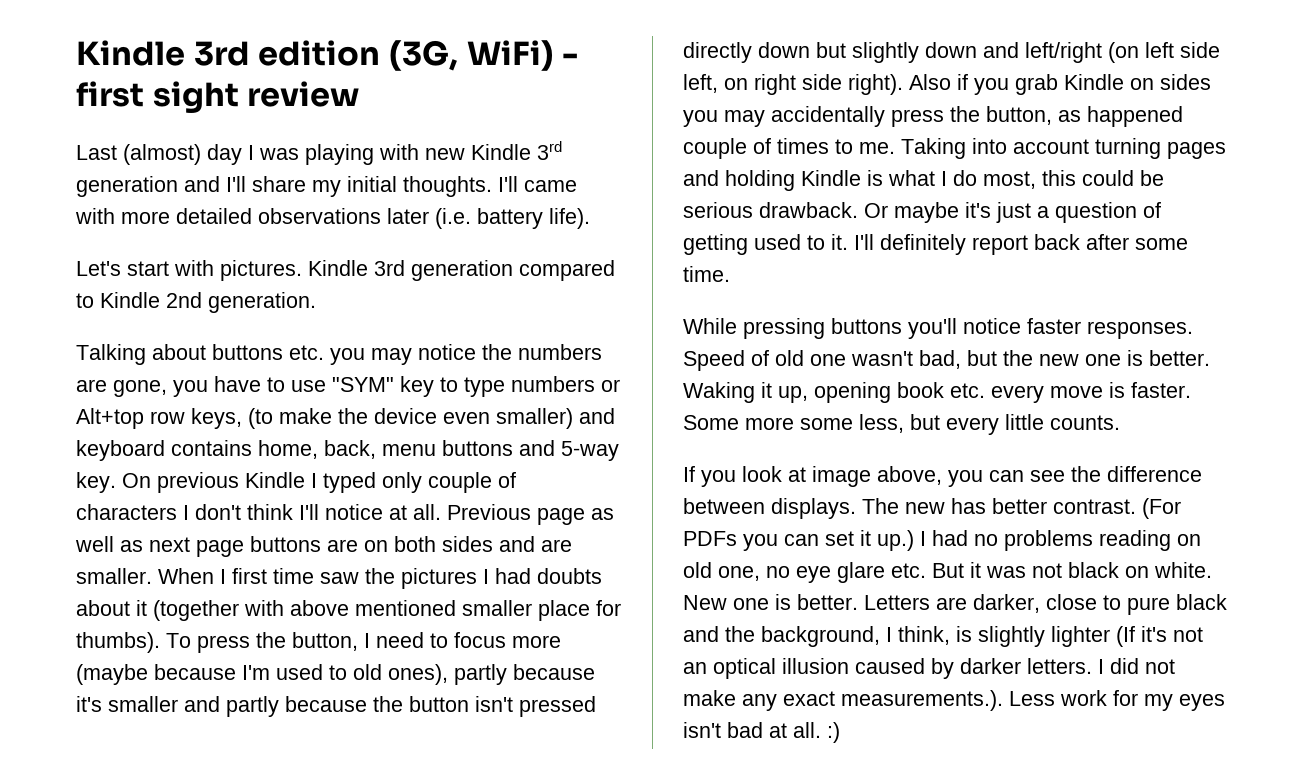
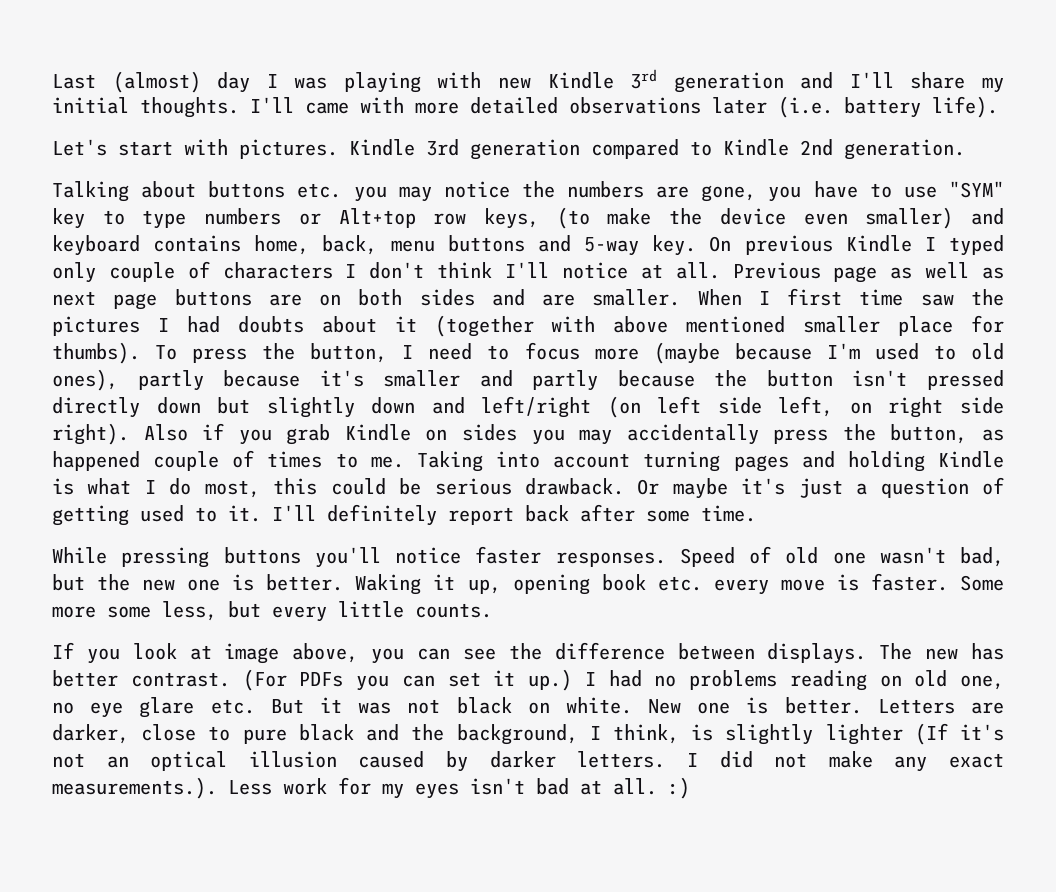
[76,40,579,71] [76,81,361,113] Kindle 3rd edition (3G, WiFi) - first sight review // -> (52, 81) none

